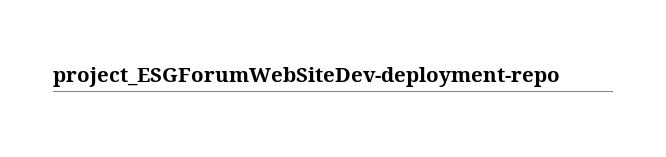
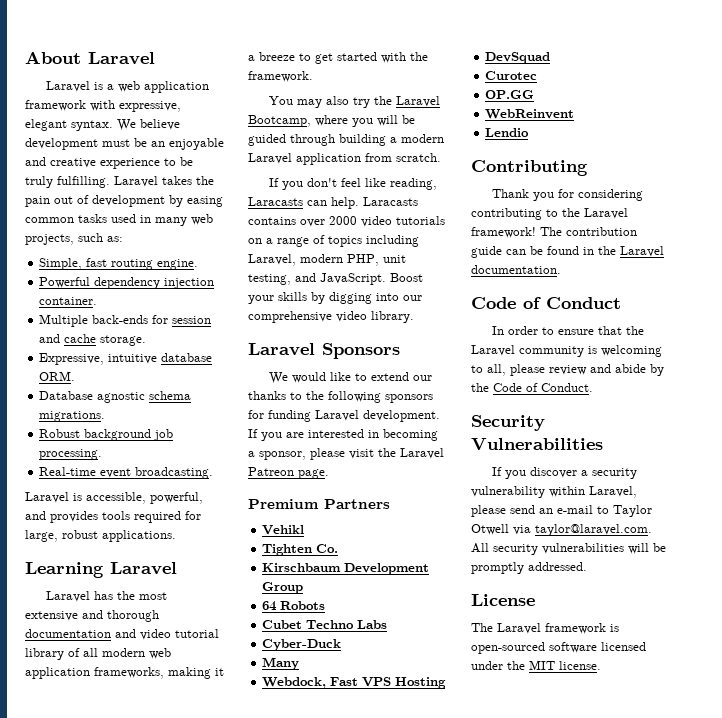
[53,67,560,87] project_ESGForumWebSiteDev-deployment-repo -> [25,51,155,65] [46,81,210,93] [25,100,181,112] [25,119,180,131] [25,138,224,150] [25,157,193,169] [25,176,214,188] [25,195,223,207] [25,214,213,226] [25,233,123,245] [39,258,199,270] [39,277,215,289] [39,297,98,305] [39,314,212,327] [39,334,147,346] [39,353,213,365] [39,371,76,381] [39,391,192,403] [39,411,106,422] [39,429,174,441] [39,449,103,460] [39,467,214,479] [25,492,203,504] [25,511,201,523] [25,530,176,542] [25,562,177,578] [46,591,168,602] [25,610,159,622] [25,629,219,640] [25,648,171,660] [25,667,224,679] [248,52,428,64] [248,71,313,82] [269,96,441,108] [248,115,415,127] [248,134,444,146] [248,153,441,165] [269,178,438,190] [248,197,418,209] [248,216,445,227] [248,235,419,247] [248,254,406,266] [248,273,423,285] [248,292,422,304] [248,311,414,323] [248,343,400,359] [269,372,433,384] [248,391,433,403] [248,410,440,422] [248,429,438,441] [248,448,444,460] [248,467,329,479] [248,499,390,509] [262,525,305,535] [262,544,339,556] [262,563,430,575] [262,582,304,594] [262,601,326,611] [262,620,388,629] [262,639,342,651] [262,657,300,670] [262,677,447,689] [485,52,551,64] [485,71,538,80] [485,90,535,99] [485,109,575,119] [485,128,530,137] [471,160,588,176] [492,189,644,201] [471,208,628,220] [471,227,637,238] [471,246,664,258] [471,265,561,274] [471,297,621,309] [492,326,645,335] [471,345,662,357] [471,364,664,376] [471,383,593,392] [471,415,545,431] [471,438,603,450] [492,467,638,479] [471,486,637,498] [471,505,652,517] [471,524,652,536] [471,543,666,555] [471,562,587,574] [471,594,535,606] [471,623,619,634] [471,642,646,654] [471,660,601,670] About Laravel // Laravel is a web application framework with expressive, elegant syntax. We believe development must be an enjoyable and creative experience to be truly fulfilling. Laravel takes the pain out of development by easing common tasks used in many web projects, such as: // Simple, fast routing engine. // Powerful dependency injection container. // Multiple back-ends for session and cache storage. // Expressive, intuitive database ORM. // Database agnostic schema migrations. // Robust background job processing. // Real-time event broadcasting. // Laravel is accessible, powerful, and provides tools required for large, robust applications. // Learning Laravel // Laravel has the most extensive and thorough documentation and video tutorial library of all modern web application frameworks, making it a breeze to get started with the framework. // You may also try the Laravel Bootcamp, where you will be guided through building a modern Laravel application from scratch. // If you don't feel like reading, Laracasts can help. Laracasts contains over 2000 video tutorials on a range of topics including Laravel, modern PHP, unit testing, and JavaScript. Boost your skills by digging into our comprehensive video library. // Laravel Sponsors // We would like to extend our thanks to the following sponsors for funding Laravel development. If you are interested in becoming a sponsor, please visit the Laravel Patreon page. // Premium Partners // Vehikl // Tighten Co. // Kirschbaum Development Group // 64 Robots // Cubet Techno Labs // Cyber-Duck // Many // Webdock, Fast VPS Hosting // DevSquad // Curotec // OP.GG // WebReinvent // Lendio // Contributing // Thank you for considering contributing to the Laravel framework! The contribution guide can be found in the Laravel documentation. // Code of Conduct // In order to ensure that the Laravel community is welcoming to all, please review and abide by the Code of Conduct. // Security Vulnerabilities // If you discover a security vulnerability within Laravel, please send an e-mail to Taylor Otwell via taylor@laravel.com. All security vulnerabilities will be promptly addressed. // License // The Laravel framework is open-sourced software licensed under the MIT license.

